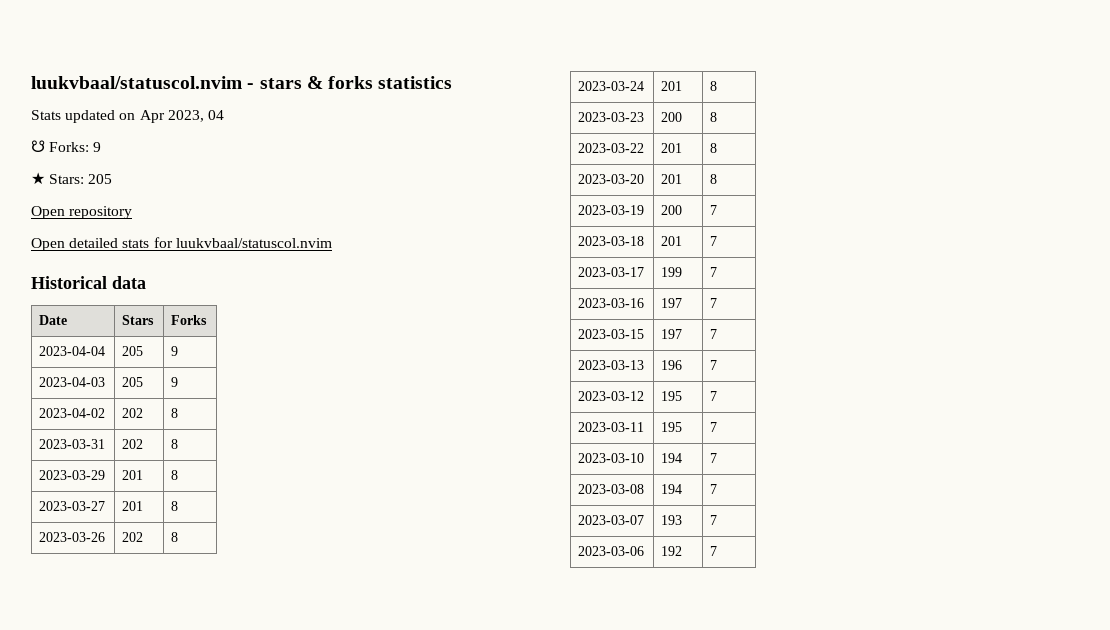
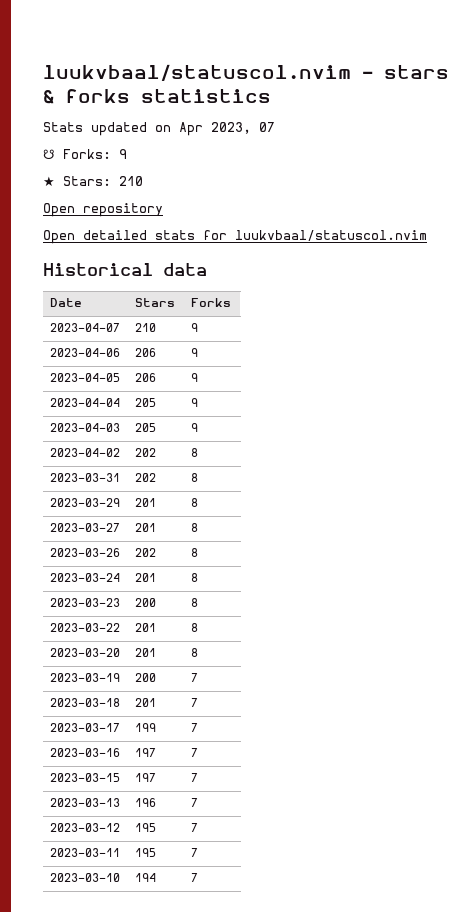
[207,110,224,120] 04 -> [259,122,275,132] 07
[88,174,113,184] 205 -> [119,176,143,186] 210
(208, 320) none -> [50,323,121,332] [135,323,157,332] [191,323,199,332] [50,348,121,357] [135,348,157,357] [191,348,199,357] [50,373,121,382] [135,373,157,382] [191,373,199,382] // 2023-04-07 | 210 | 9 // 2023-04-06 | 206 | 9 // 2023-04-05 | 206 | 9
[578,484,645,494] [661,484,683,494] [710,484,718,494] [578,515,645,525] [661,515,683,525] [710,515,718,525] [578,546,645,556] [661,546,683,556] [710,546,718,556] // 2023-03-08 | 194 | 7 // 2023-03-07 | 193 | 7 // 2023-03-06 | 192 | 7 -> (199, 877) none

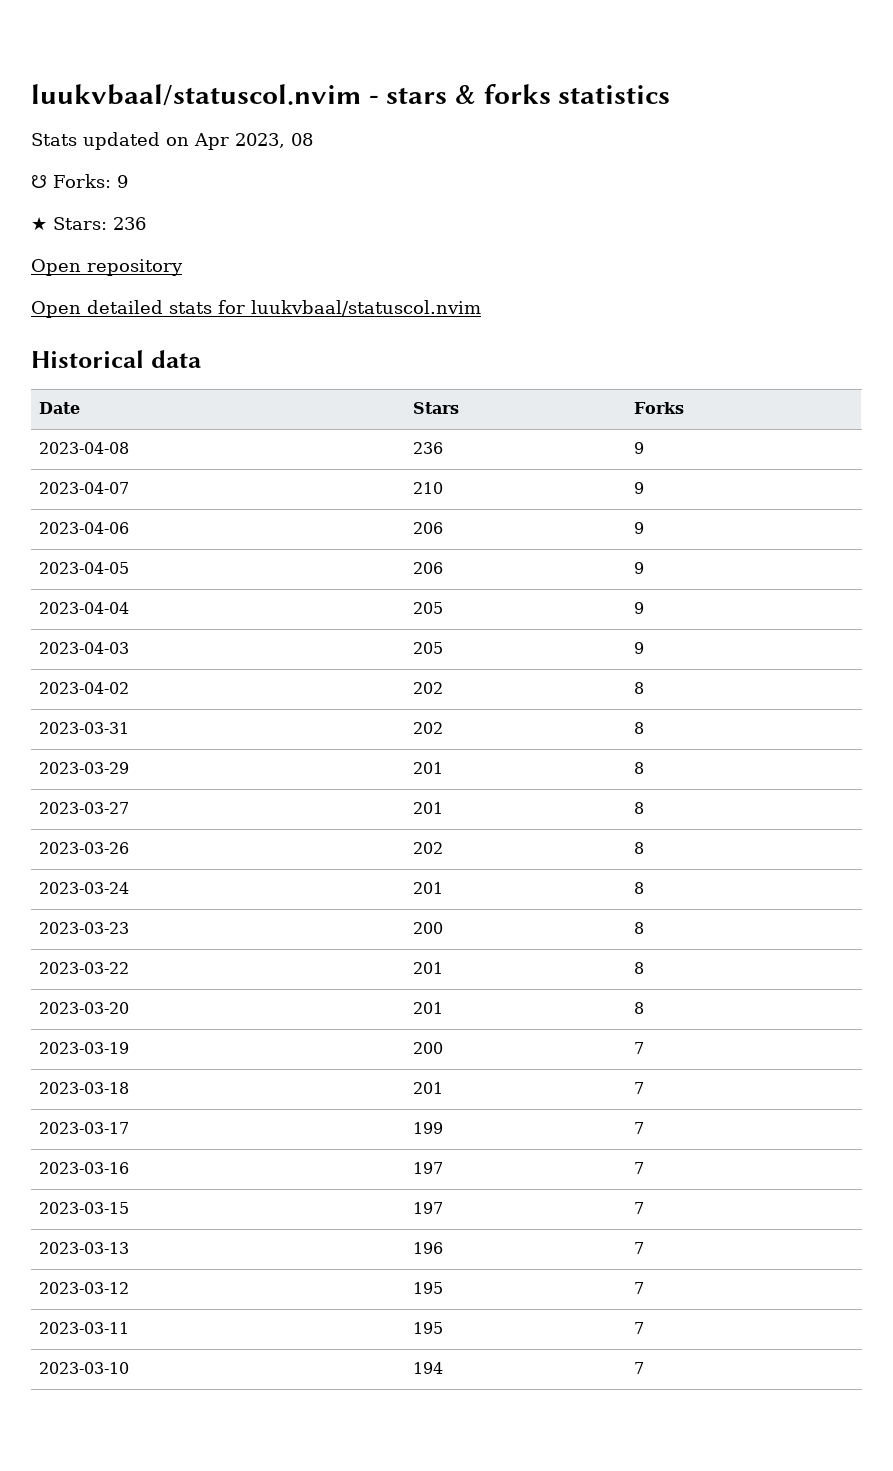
[259,122,275,132] 07 -> [291,133,313,146] 08
[119,176,143,186] 210 -> [113,217,146,230] 236
(232, 302) none -> [39,442,130,454] [413,442,444,454] [634,442,645,454] // 2023-04-08 | 236 | 9

